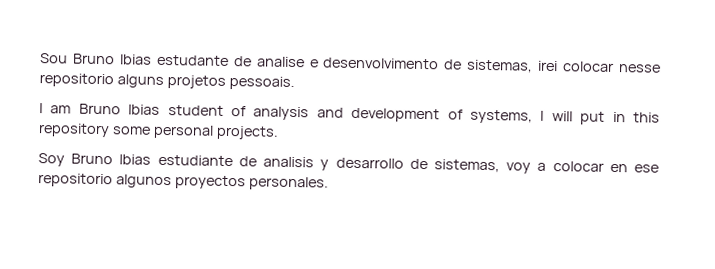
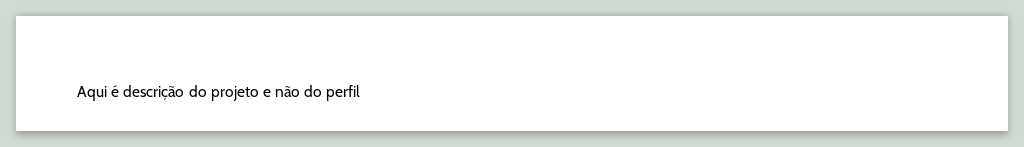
[40,53,661,73] [39,73,295,91] [39,103,660,125] [38,123,279,140] [38,153,659,174] [38,173,329,191] Sou Bruno Ibias estudante de analise e desenvolvimento de sistemas, irei colocar nesse repositorio alguns projetos pessoais. // I am Bruno Ibias student of analysis and development of systems, I will put in this repository some personal projects. // Soy Bruno Ibias estudiante de analisis y desarrollo de sistemas, voy a colocar en ese repositorio algunos proyectos personales. -> [77,85,361,101] Aqui é descrição do projeto e não do perfil

